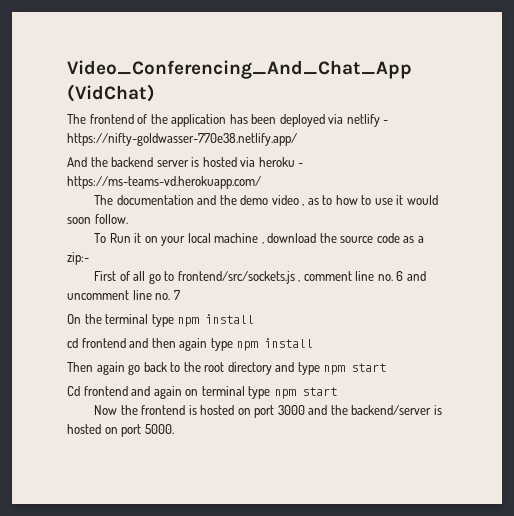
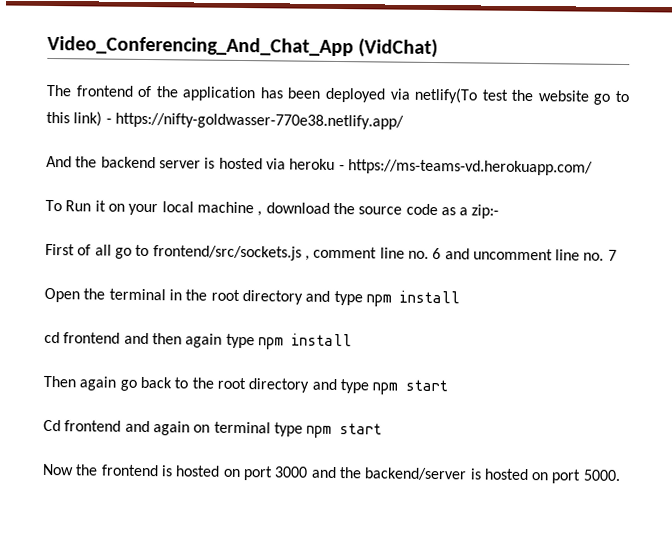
[346,114,380,127] netlify -> [414,87,629,105] [46,111,103,127] netlify(To test the website go to this link)
[94,195,438,206] [67,214,128,224] // The documentation and the demo video , as to how to use it would soon follow. -> (593, 167) none
[67,314,81,324] On -> [44,287,80,303] Open
(149, 319) none -> [168,289,331,305] in the root directory and

